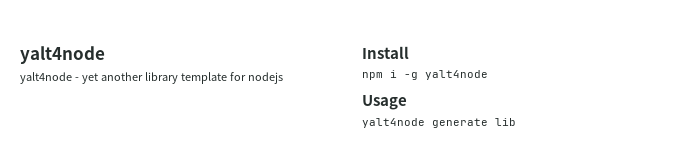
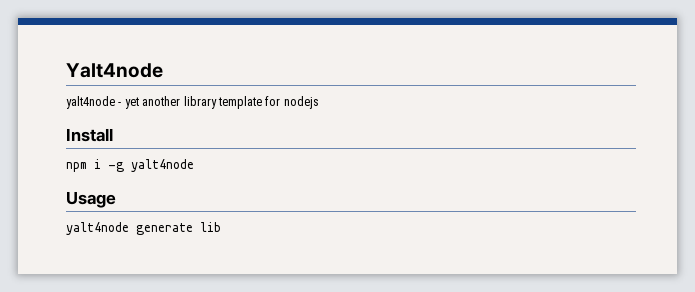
[20,46,105,64] yalt4node -> [66,63,163,78] Yalt4node

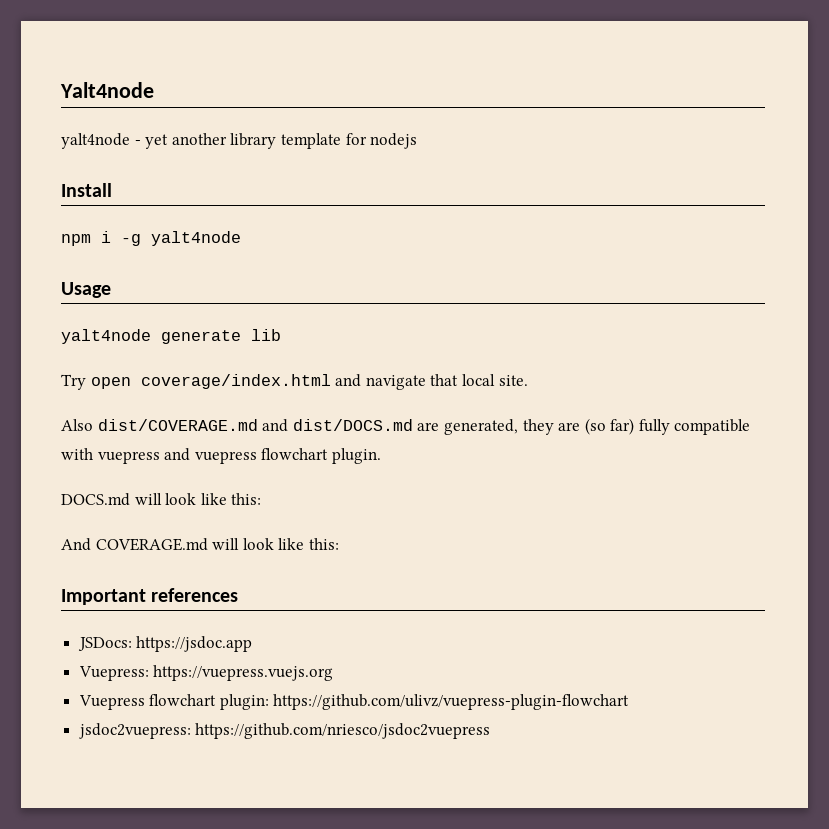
(221, 227) none -> [61,374,528,390] [61,418,751,435] [61,448,381,464] [61,493,262,506] [61,538,339,551] [61,588,239,605] [77,636,253,652] [78,665,334,681] [78,694,630,710] [78,723,491,739] // Try open coverage/index.html and navigate that local site. // Also dist/COVERAGE.md and dist/DOCS.md are generated, they are (so far) fully compatible with vuepress and vuepress flowchart plugin. // DOCS.md will look like this: // And COVERAGE.md will look like this: // Important references // JSDocs: https://jsdoc.app // Vuepress: https://vuepress.vuejs.org // Vuepress flowchart plugin: https://github.com/ulivz/vuepress-plugin-flowchart // jsdoc2vuepress: https://github.com/nriesco/jsdoc2vuepress

